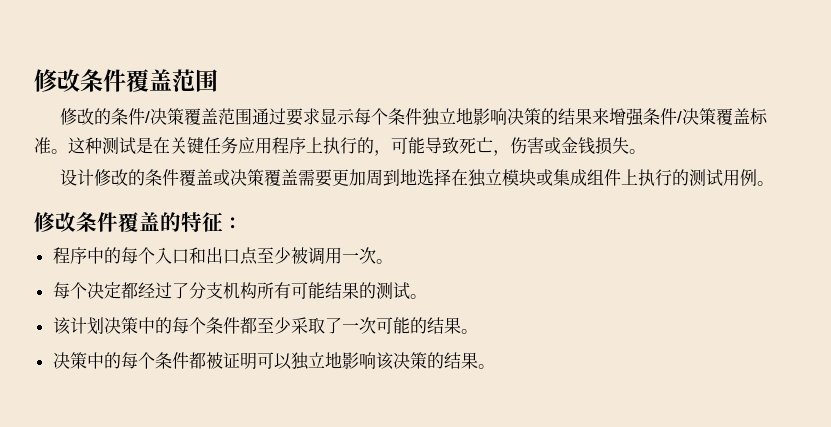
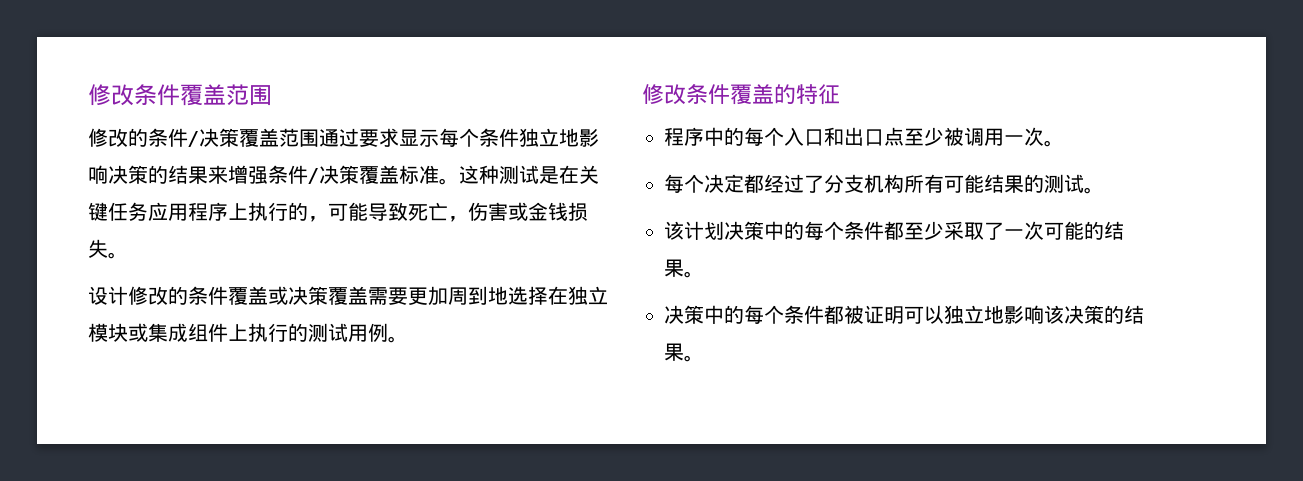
[223,217,242,230] ： -> (840, 94) none

